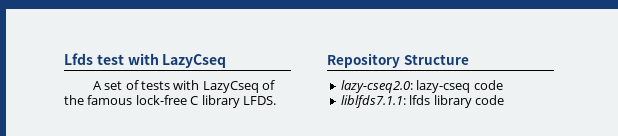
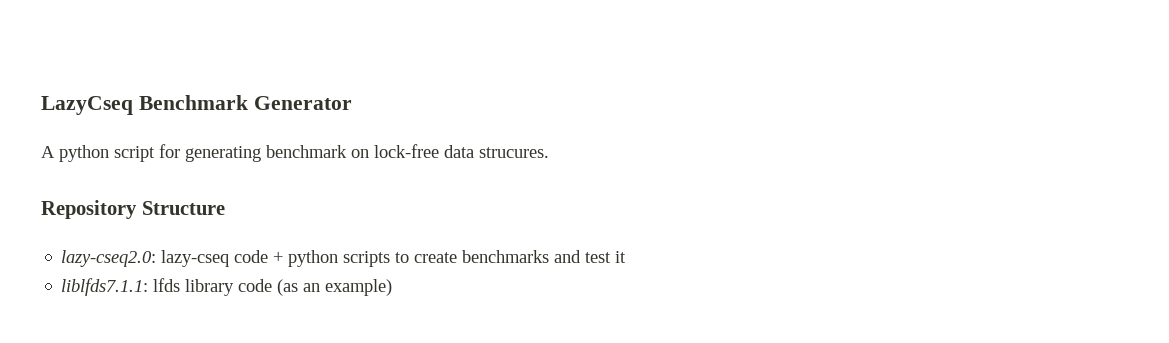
[64,53,227,68] Lfds test with LazyCseq -> [41,95,352,115] LazyCseq Benchmark Generator
[104,80,276,93] [64,95,276,108] set of tests with LazyCseq of the famous lock-free C library LFDS. -> [59,144,549,162] python script for generating benchmark on lock-free data strucures.
(503, 85) none -> [273,250,627,267] + python scripts to create benchmarks and test it
(504, 100) none -> [277,279,393,296] (as an example)

